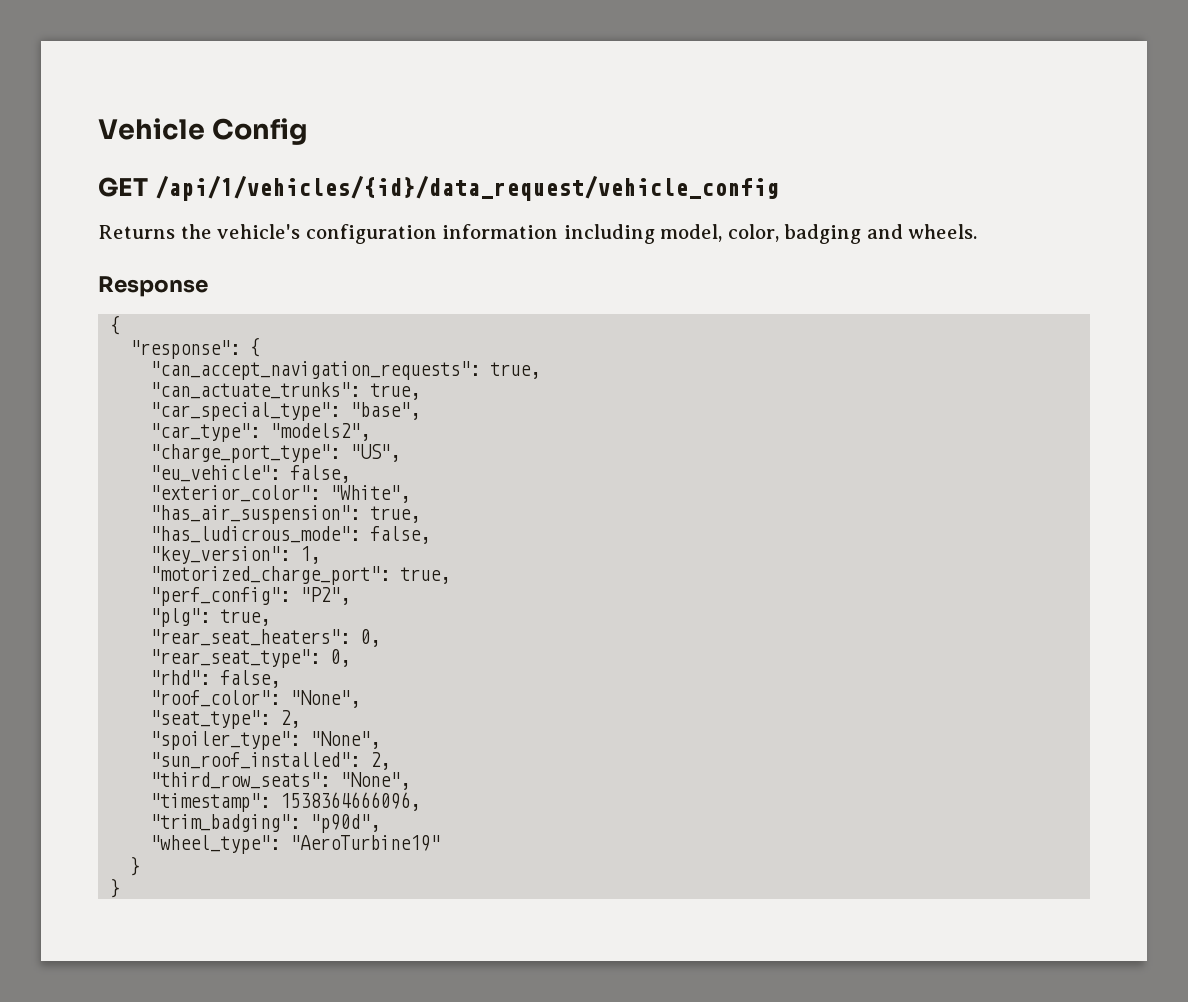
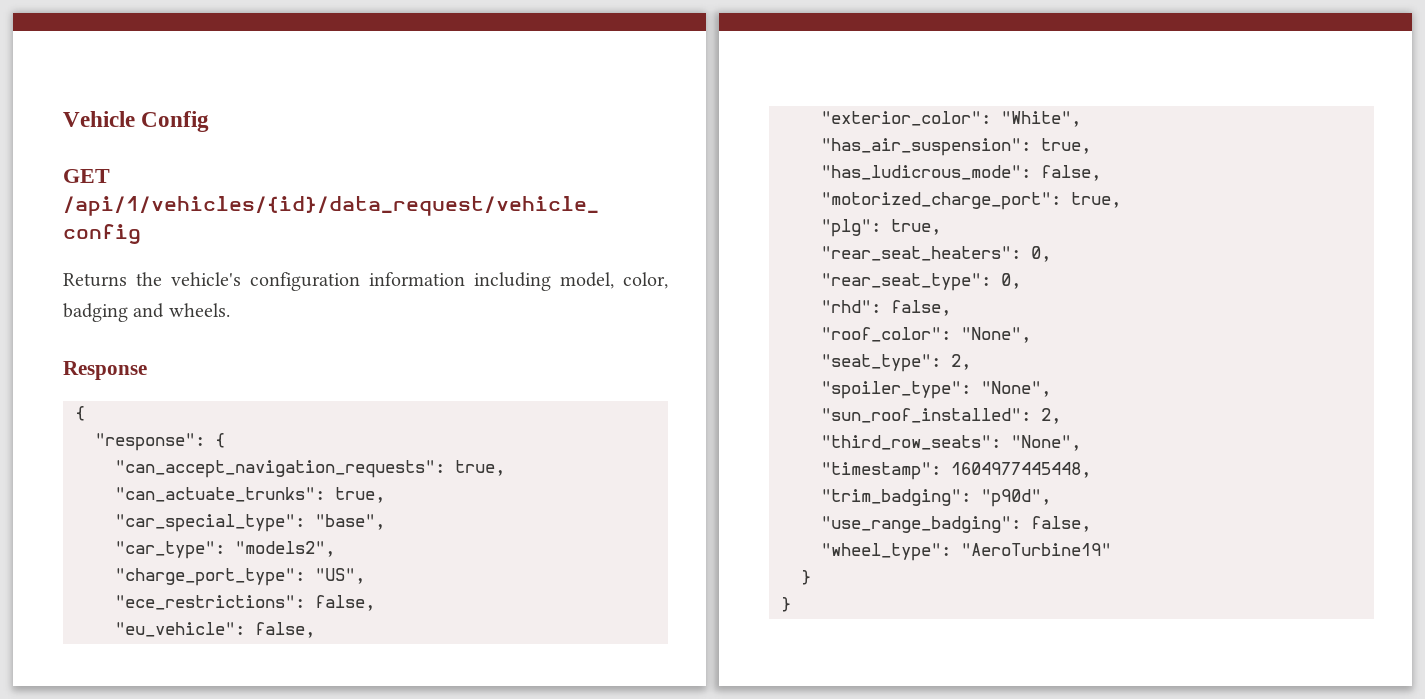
(401, 453) none -> [115,595,375,611] // "ece_restrictions": false,
[150,546,321,564] // "key_version": 1, -> (1101, 173) none
[150,587,351,606] // "perf_config": "P2", -> (1121, 200) none
[280,792,421,811] 1538364666096, -> [951,462,1091,478] 1604977445448,
(381, 823) none -> [821,516,1091,533] // "use_range_badging": false,

